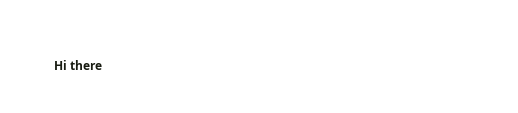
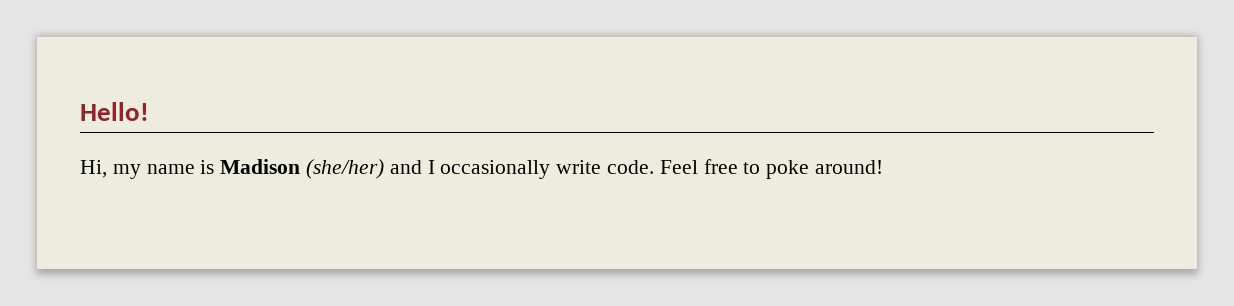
[54,60,103,70] Hi there -> [80,102,149,121] [80,159,884,179] Hello! // Hi, my name is Madison (she/her) and I occasionally write code. Feel free to poke around!

